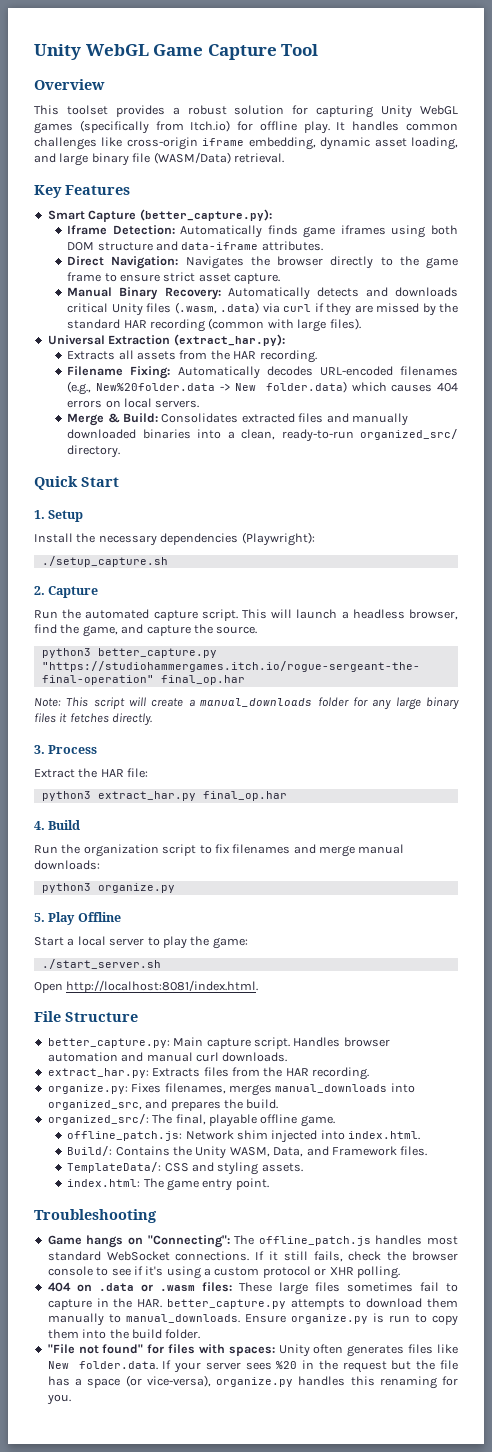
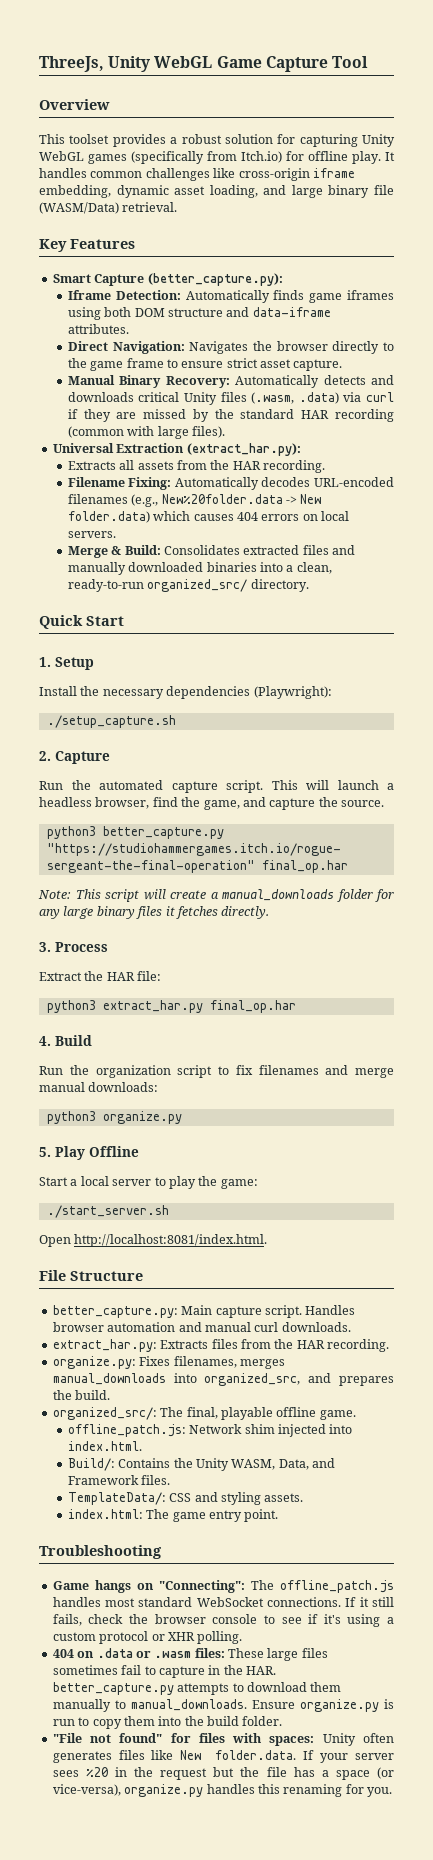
(34, 52) none -> [39,56,104,72] ThreeJs,

